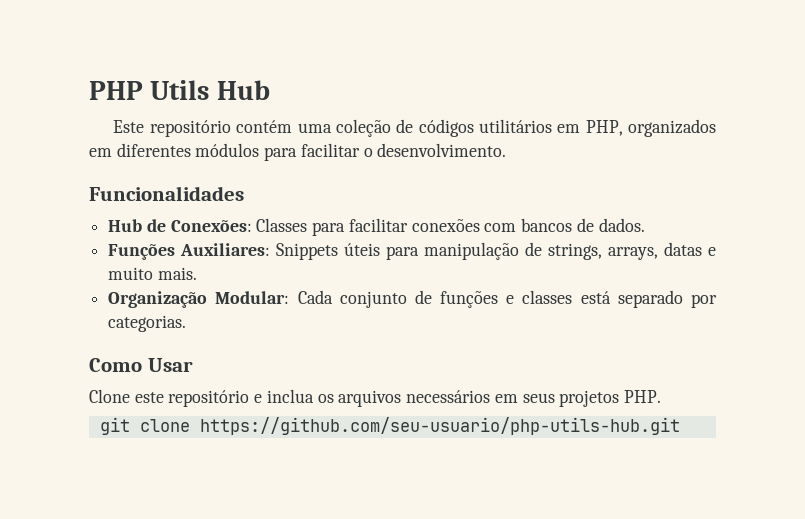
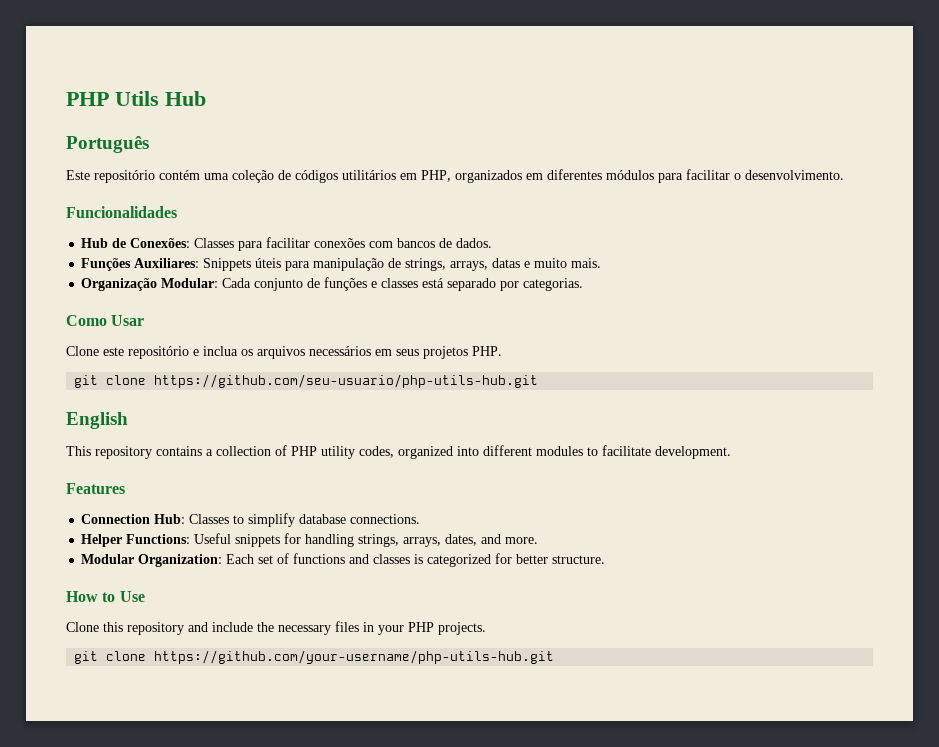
(270, 90) none -> [66,136,149,153] // Português
(680, 426) none -> [66,412,128,429] [66,445,731,459] [66,483,125,494] [81,513,421,527] [81,533,539,547] [81,553,606,567] [66,591,145,602] [66,621,486,635] [74,650,555,664] // English // This repository contains a collection of PHP utility codes, organized into different modules to facilitate development. // Features // Connection Hub: Classes to simplify database connections. // Helper Functions: Useful snippets for handling strings, arrays, dates, and more. // Modular Organization: Each set of functions and classes is categorized for better structure. // How to Use // Clone this repository and include the necessary files in your PHP projects. // git clone https://github.com/your-username/php-utils-hub.git

